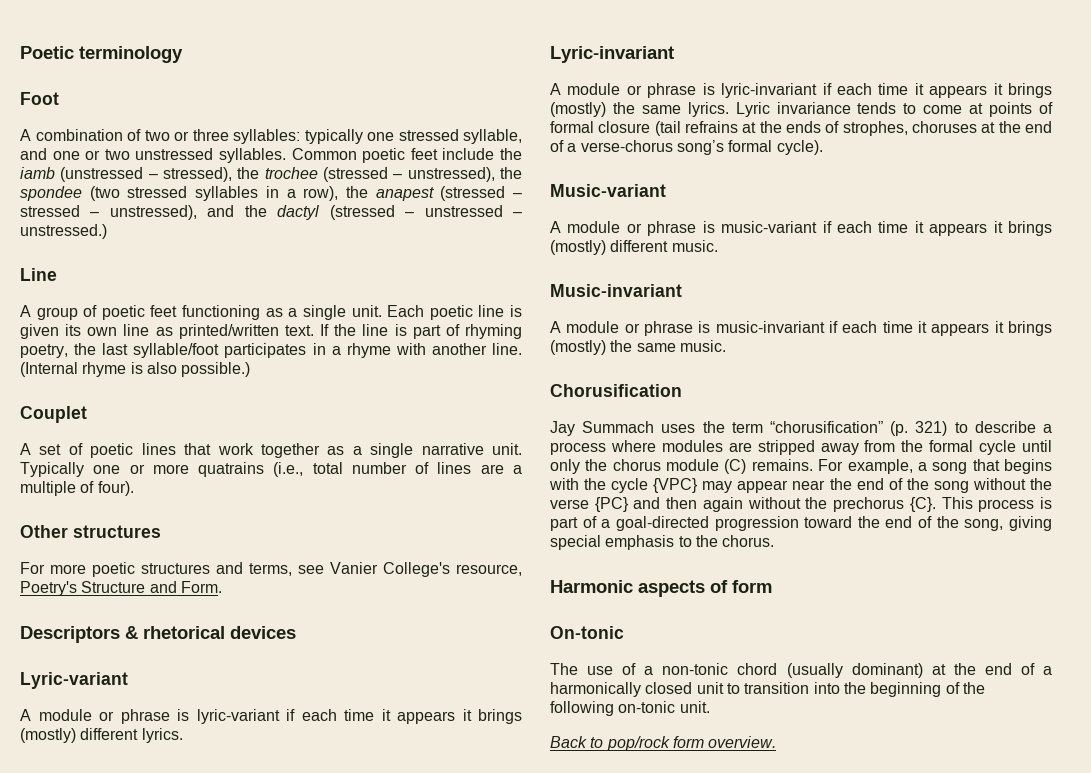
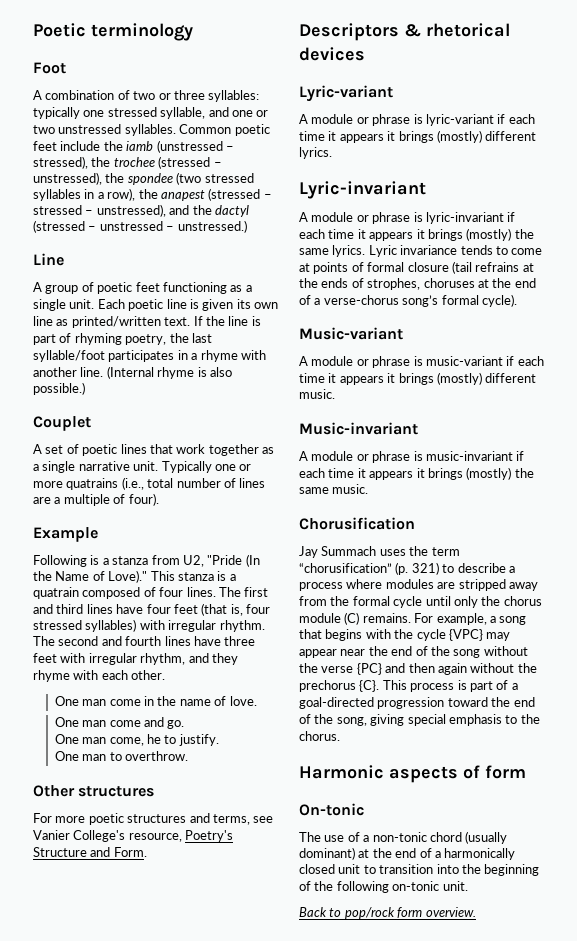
(134, 488) none -> [33,527,98,542] [33,554,260,567] [33,570,236,583] [33,587,269,599] [33,603,270,616] [33,619,265,632] [33,636,256,646] [33,653,238,665] [33,670,166,682] [54,696,257,706] [54,717,185,729] [54,734,219,746] [54,751,189,761] // Example // Following is a stanza from U2, "Pride (In the Name of Love)." This stanza is a quatrain composed of four lines. The first and third lines have four feet (that is, four stressed syllables) with irregular rhythm. The second and fourth lines have three feet with irregular rhythm, and they rhyme with each other. // One man come in the name of love. // One man come and go. // One man come, he to justify. // One man to overthrow.

